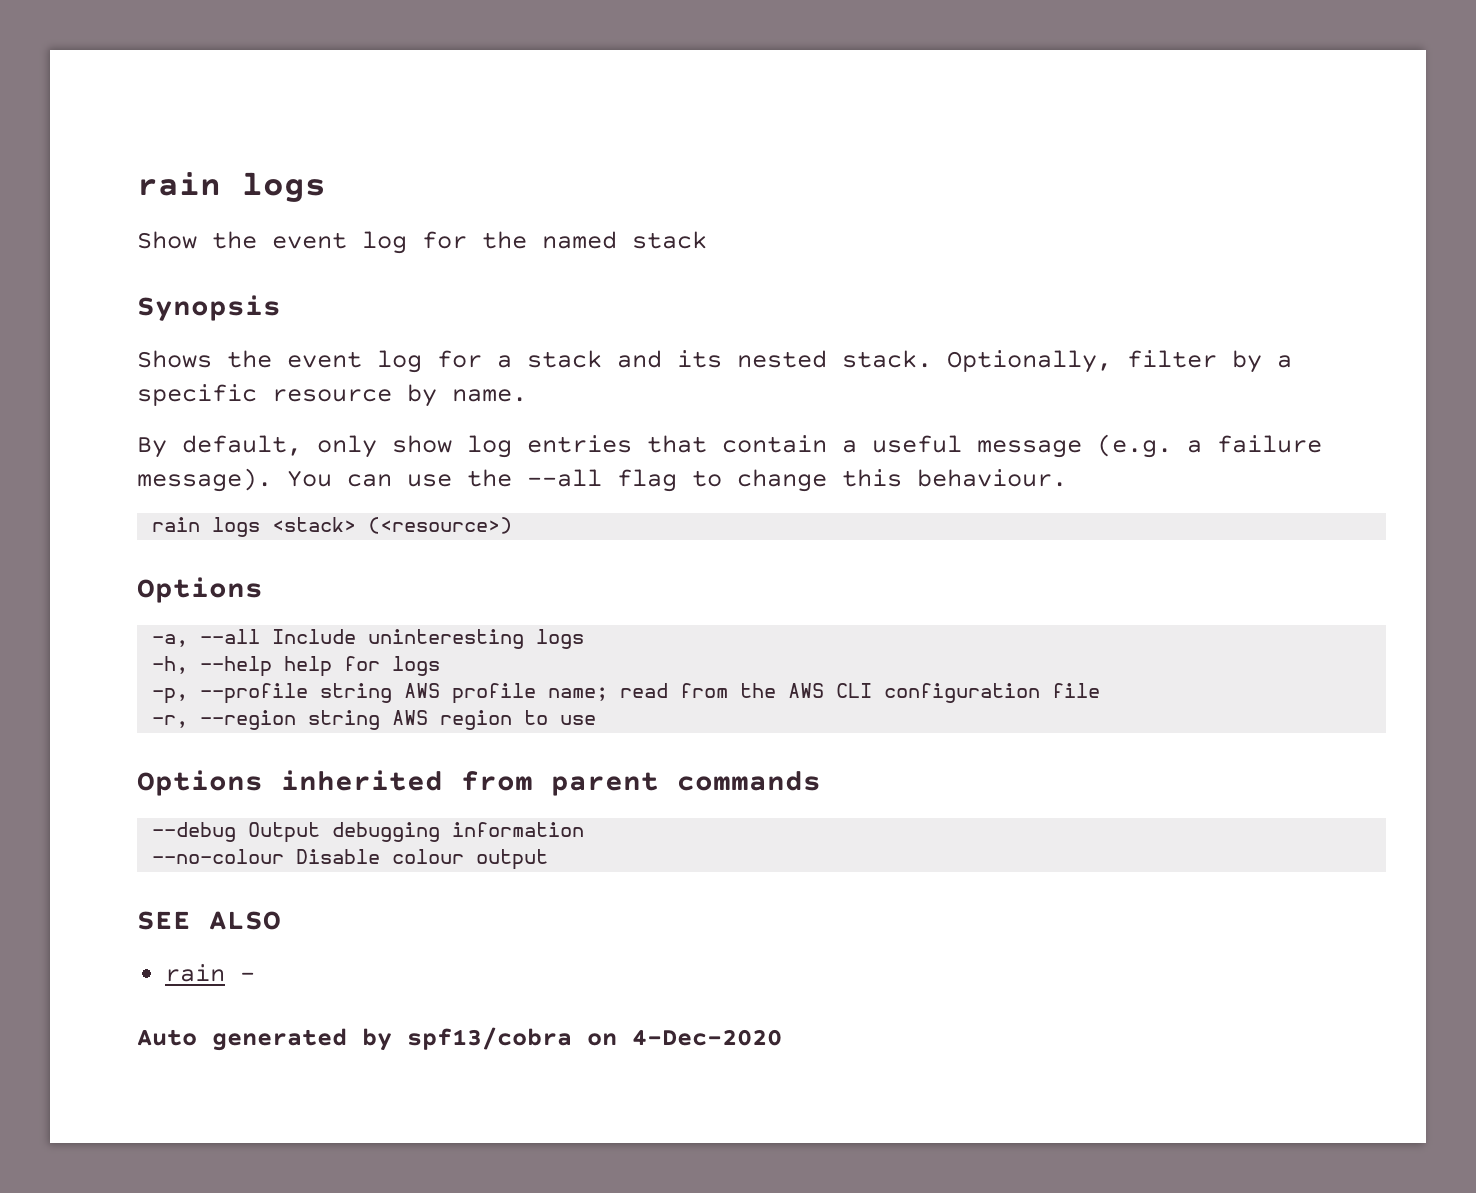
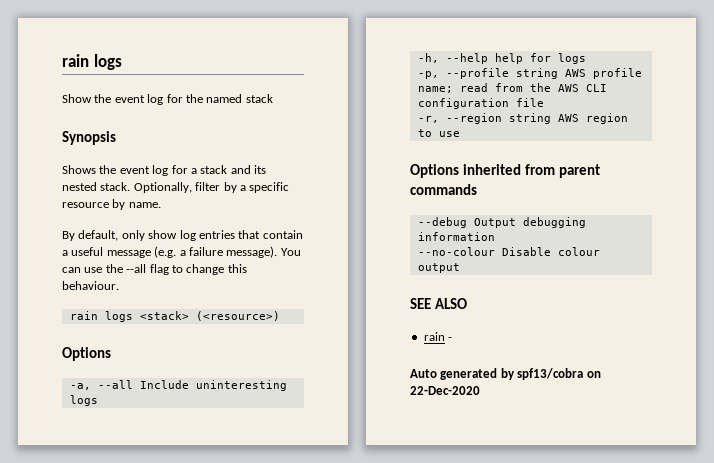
[632,1029,782,1046] 4-Dec-2020 -> [410,386,480,395] 22-Dec-2020

